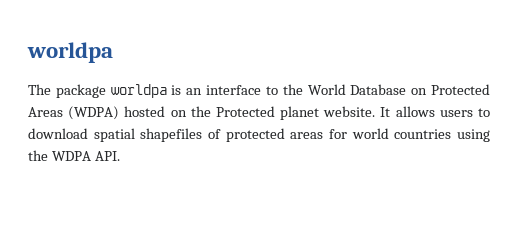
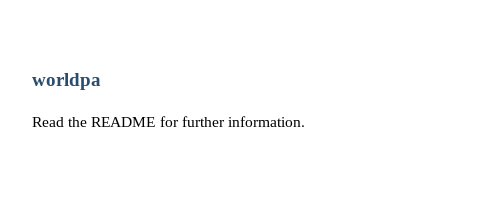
[28,84,490,98] [28,106,491,120] [28,128,491,142] [28,150,120,161] The package worldpa is an interface to the World Database on Protected Areas (WDPA) hosted on the Protected planet website. It allows users to download spatial shapefiles of protected areas for world countries using the WDPA API. -> [32,116,305,127] Read the README for further information.

